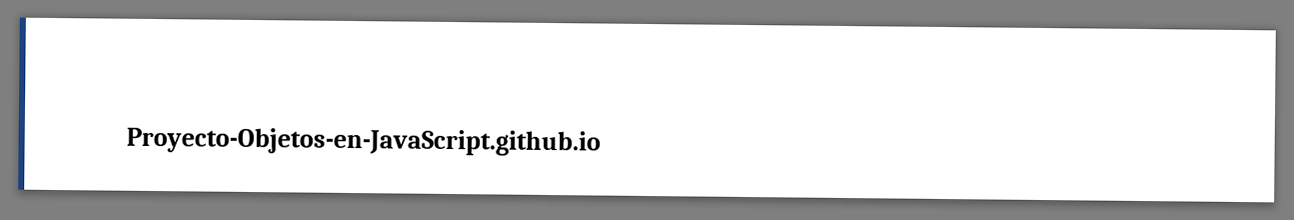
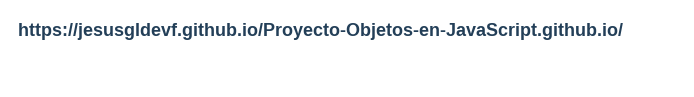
[126,126,601,157] Proyecto-Objetos-en-JavaScript.github.io -> [18,23,623,40] https://jesusgldevf.github.io/Proyecto-Objetos-en-JavaScript.github.io/

